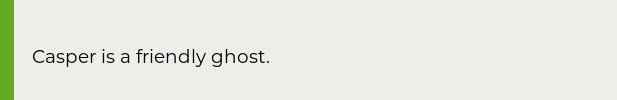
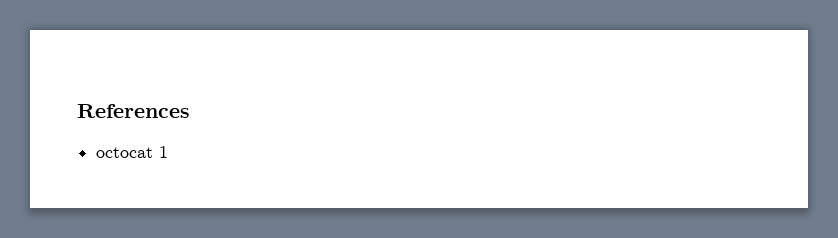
[32,49,270,67] Casper is a friendly ghost. -> [77,104,190,118] [96,146,169,158] References // octocat 1

